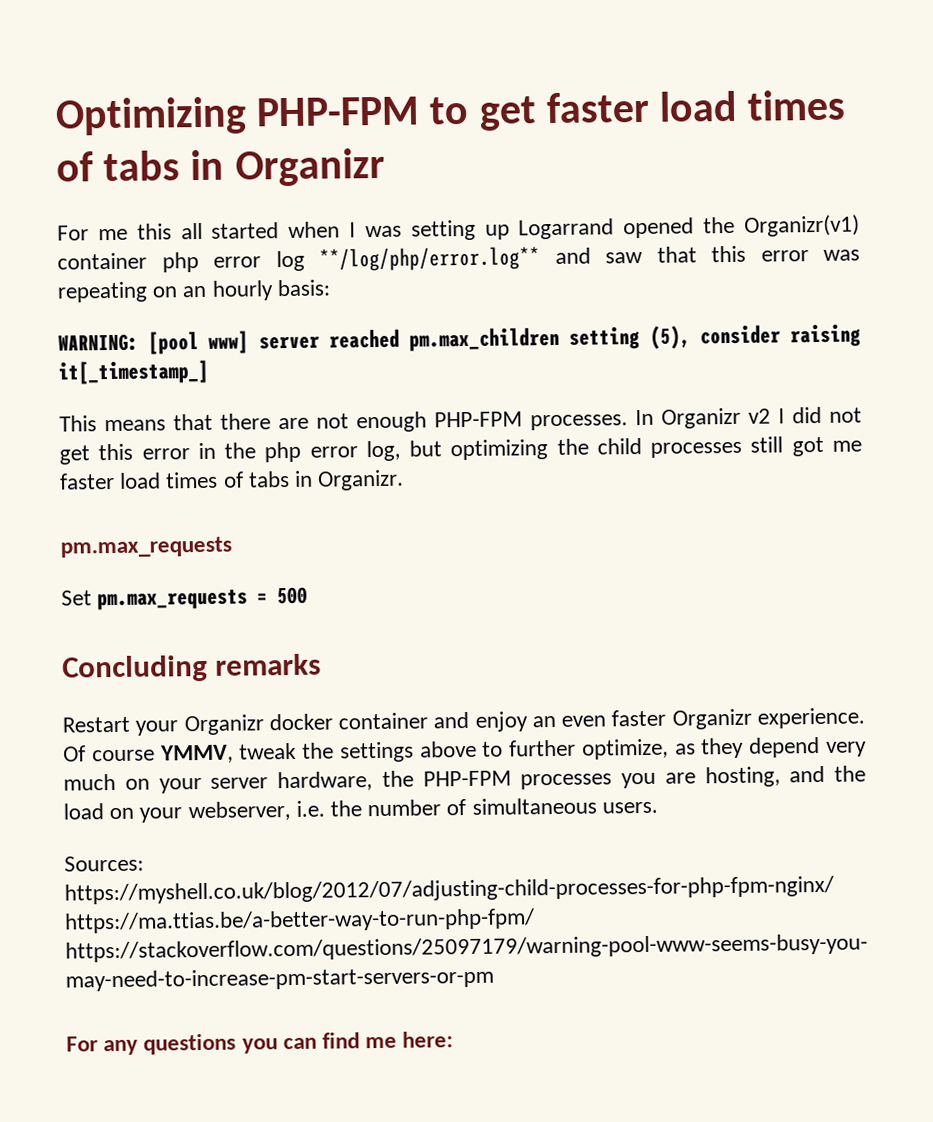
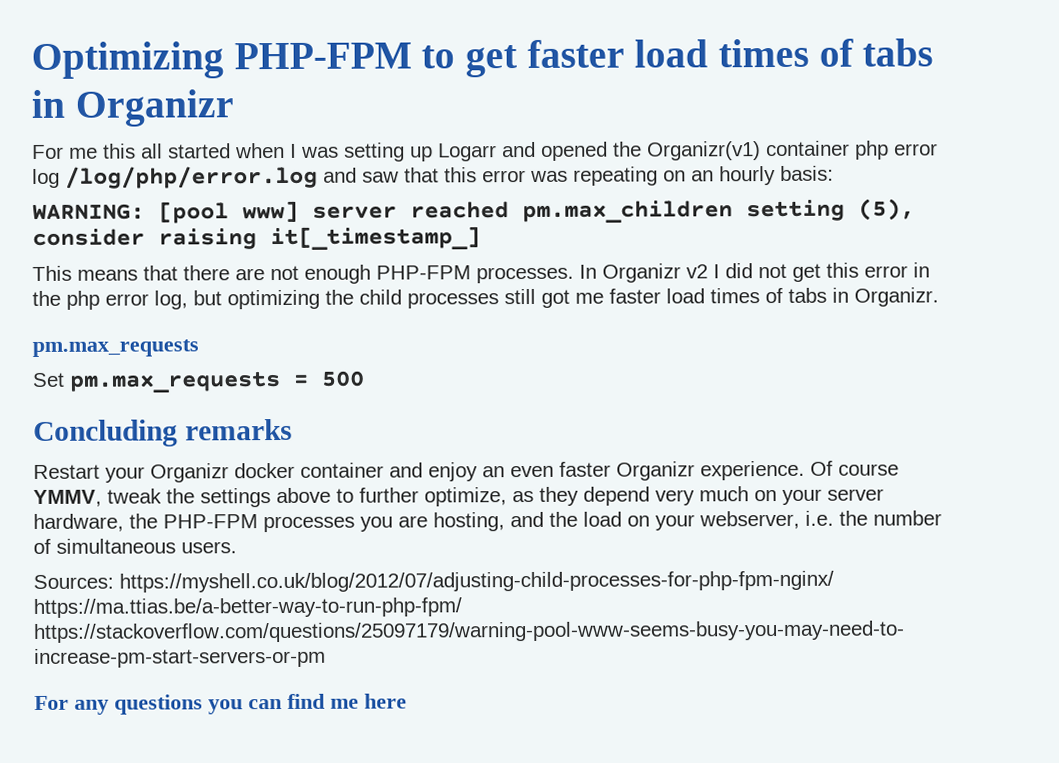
[518,218,615,240] Logarrand -> [438,141,536,162] Logarr and
[319,246,540,272] **/log/php/error.log** -> [65,165,318,189] /log/php/error.log
[402,1031,454,1048] here: -> [364,693,407,709] here

